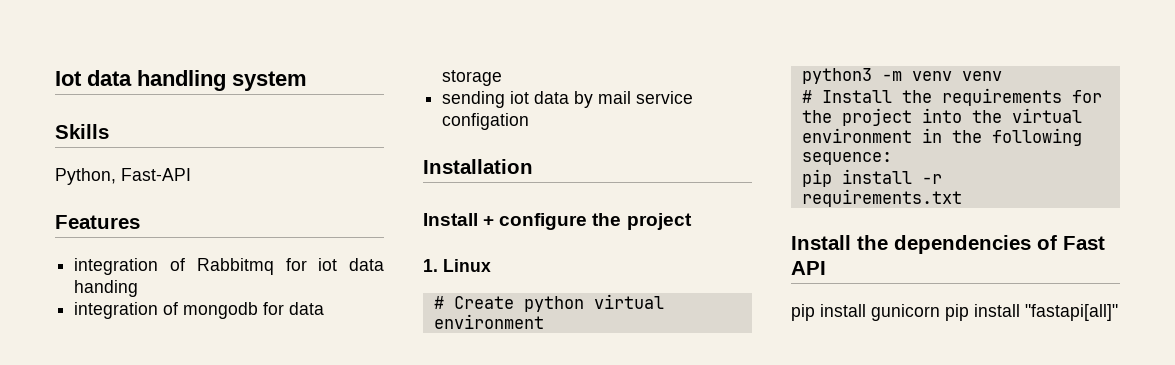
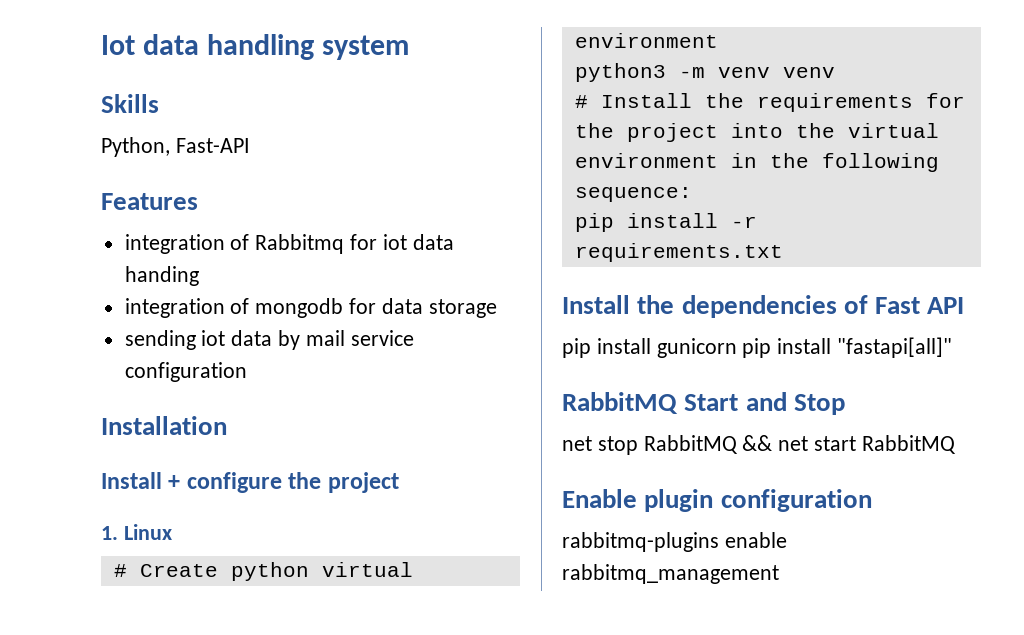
[442,113,530,130] configation -> [124,362,247,382] configuration
(1118, 312) none -> [562,392,845,415] [562,435,956,455] [562,489,872,512] [562,532,787,552] [562,564,779,584] // RabbitMQ Start and Stop // net stop RabbitMQ && net start RabbitMQ // Enable plugin configuration // rabbitmq-plugins enable rabbitmq_management

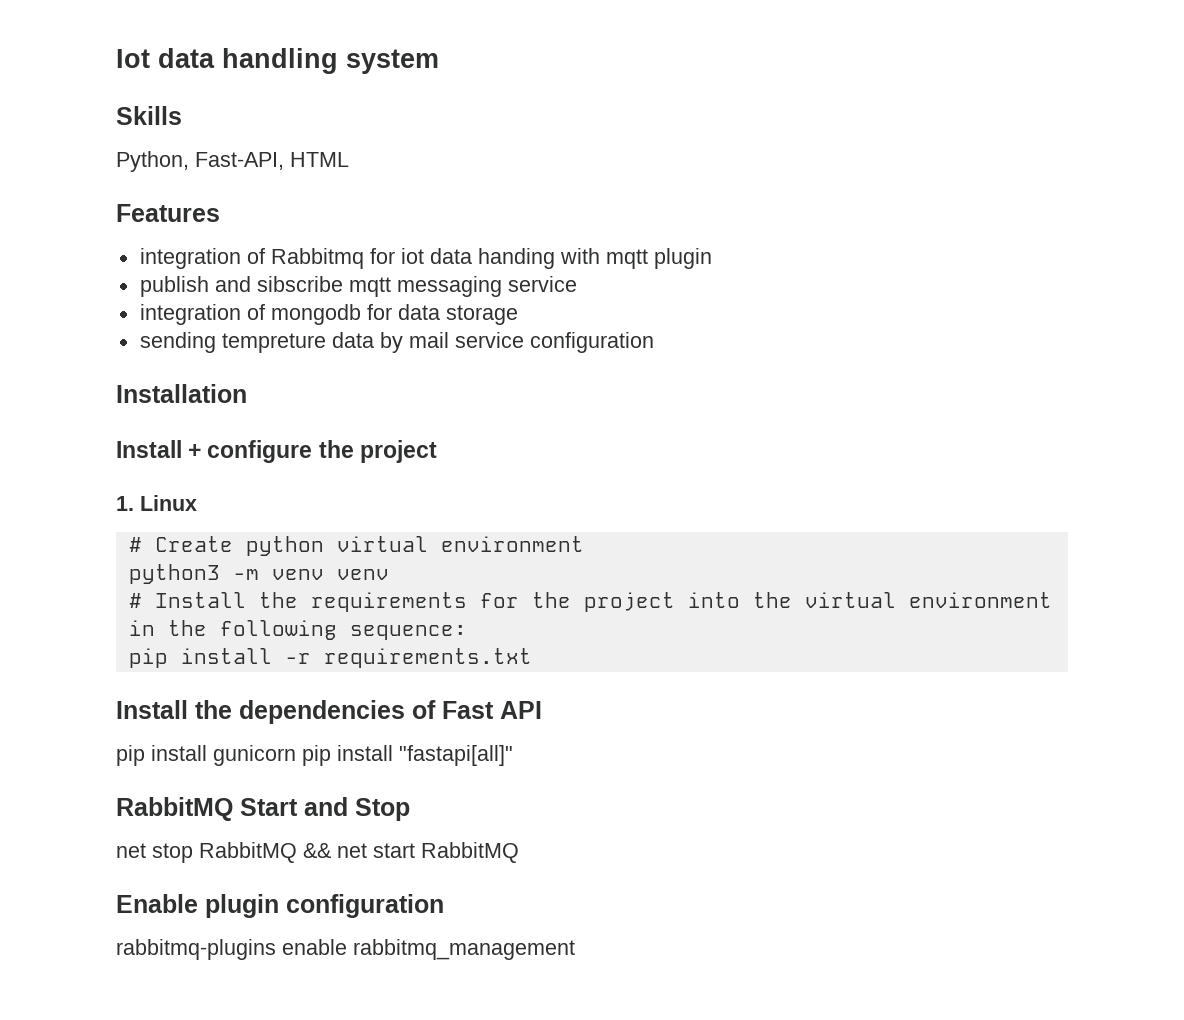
[175,138,250,153] Fast-API -> [195,152,349,170] Fast-API, HTML
(199, 276) none -> [559,248,712,269] [139,276,577,297] with mqtt plugin // publish and sibscribe mqtt messaging service
[201,330,226,346] iot -> [221,333,326,353] tempreture

